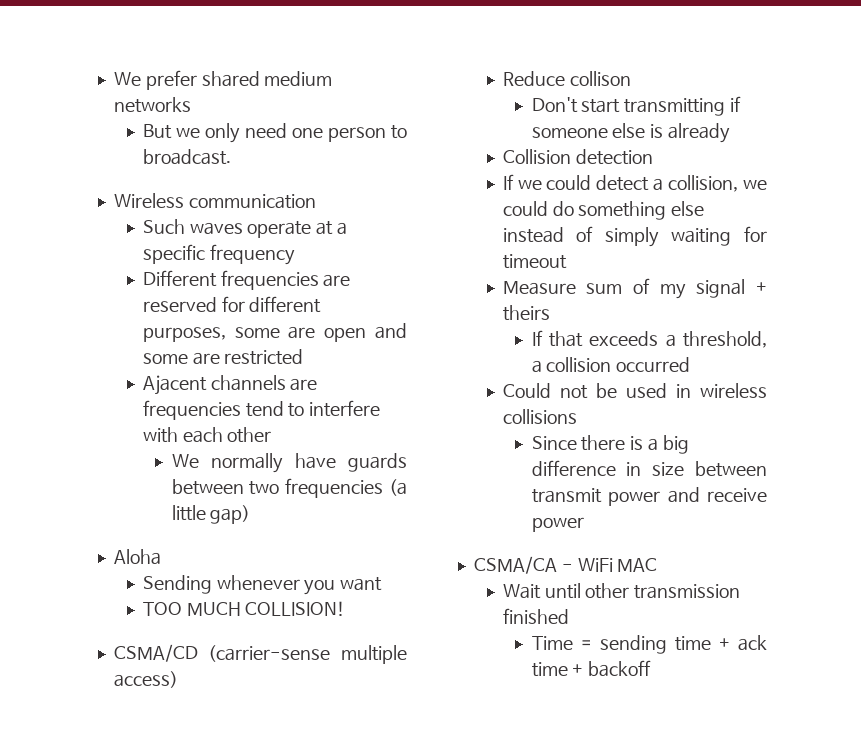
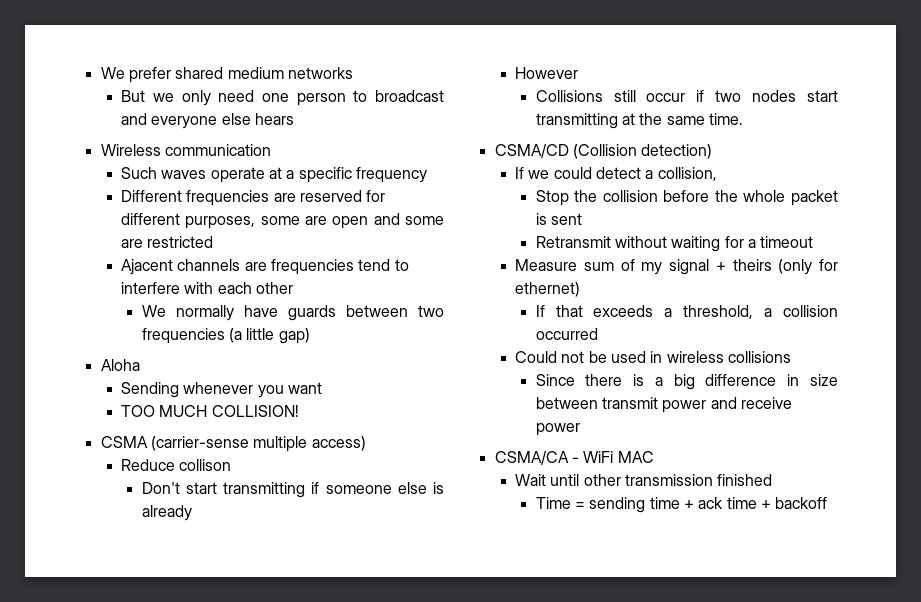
[142,149,231,165] broadcast. -> [375,90,445,102] [121,113,295,129] broadcast and everyone else hears
[113,644,198,662] CSMA/CD -> [100,436,148,448] CSMA
[502,149,653,165] Collision detection -> [515,67,579,79] [535,90,838,102] [535,113,743,129] [494,144,713,159] However // Collisions still occur if two nodes start transmitting at the same time. // CSMA/CD (Collision detection)
[743,180,767,190] [502,201,705,220] [502,226,659,247] we could do something else instead of simply -> [535,190,838,206] [535,213,583,225] [535,236,668,248] // Stop the collision before the whole packet is sent // Retransmit without
(767, 234) none -> [747,239,756,248] a
(550, 313) none -> [778,259,838,275] [515,282,581,297] (only for ethernet)

